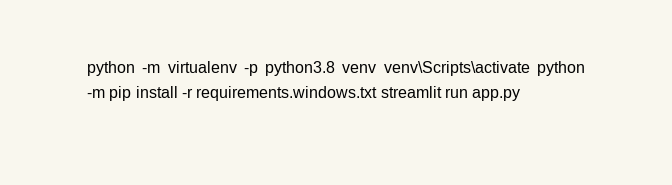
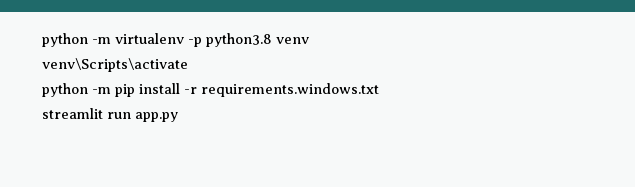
(377, 68) none -> (309, 40) //
(530, 68) none -> (188, 65) //
(378, 93) none -> (379, 90) //

